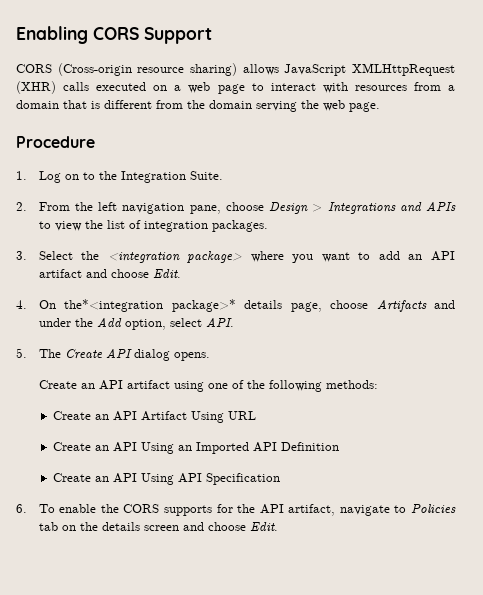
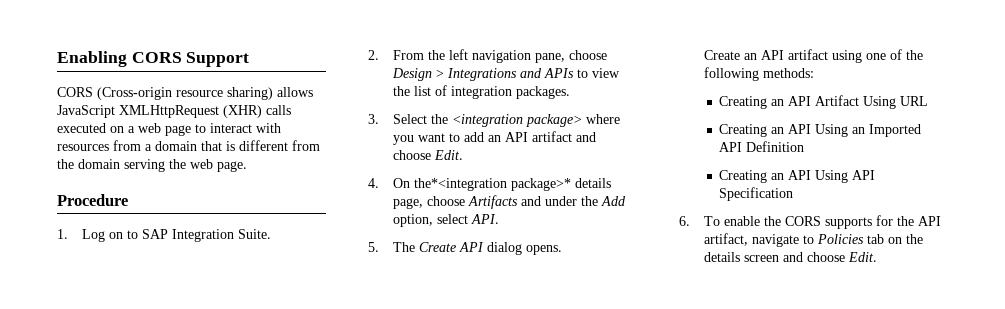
[98,171,117,180] the -> [141,229,168,239] SAP
[53,411,92,420] Create -> [719,96,768,109] Creating
[53,442,92,451] Create -> [719,124,768,137] Creating
[53,473,92,482] Create -> [719,170,768,183] Creating

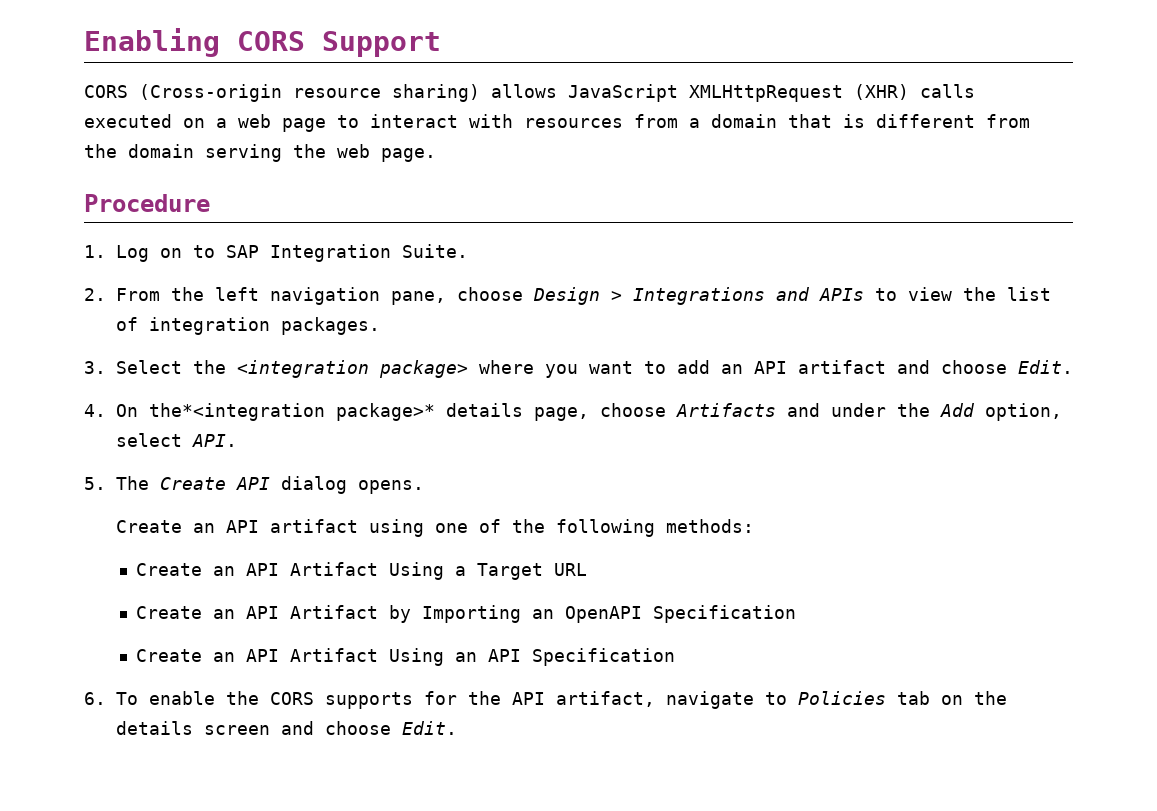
[719,95,897,109] Creating an API Artifact Using -> [135,562,543,580] Create an API Artifact Using a Target
[719,124,922,137] [719,141,805,152] [719,170,849,183] Creating an API Using an Imported API Definition // Creating an API Using -> [135,605,796,623] [135,648,477,666] Create an API Artifact by Importing an OpenAPI Specification // Create an API Artifact Using an

